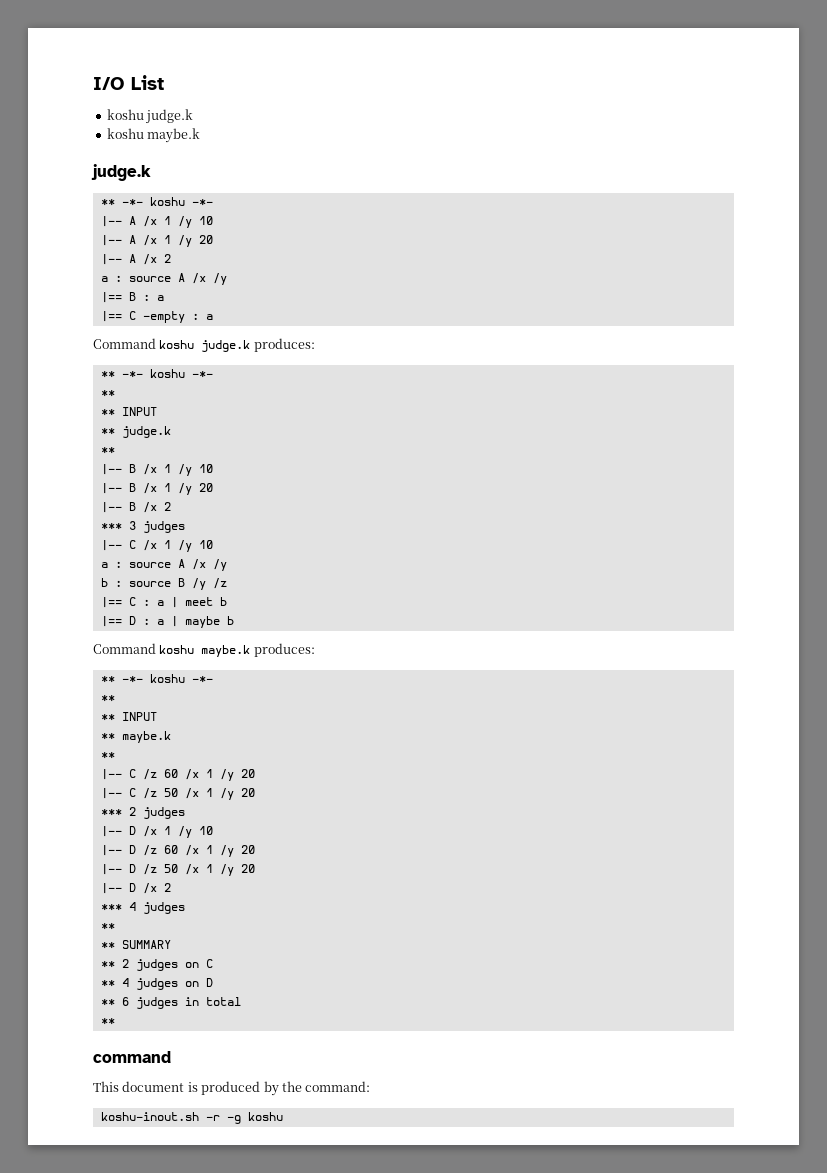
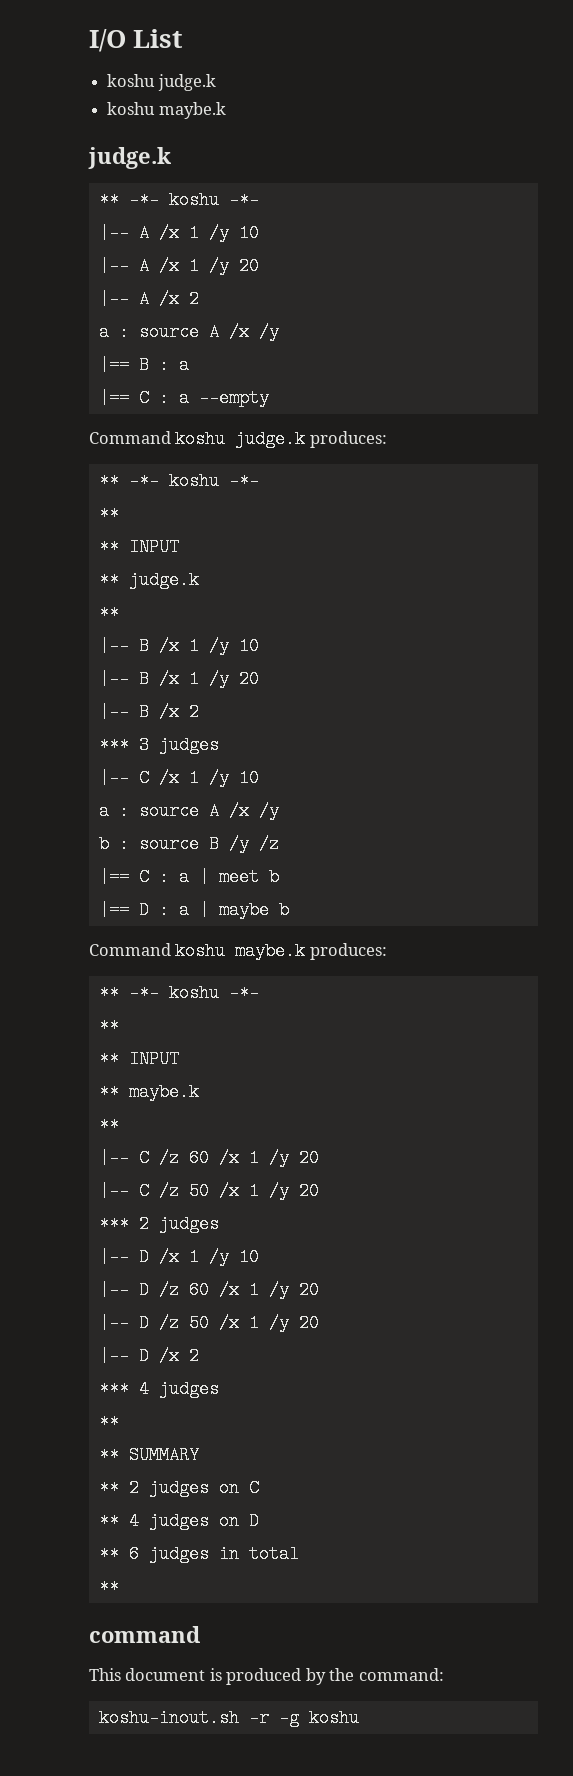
[142,311,213,323] -empty : a -> [158,389,269,407] : a --empty

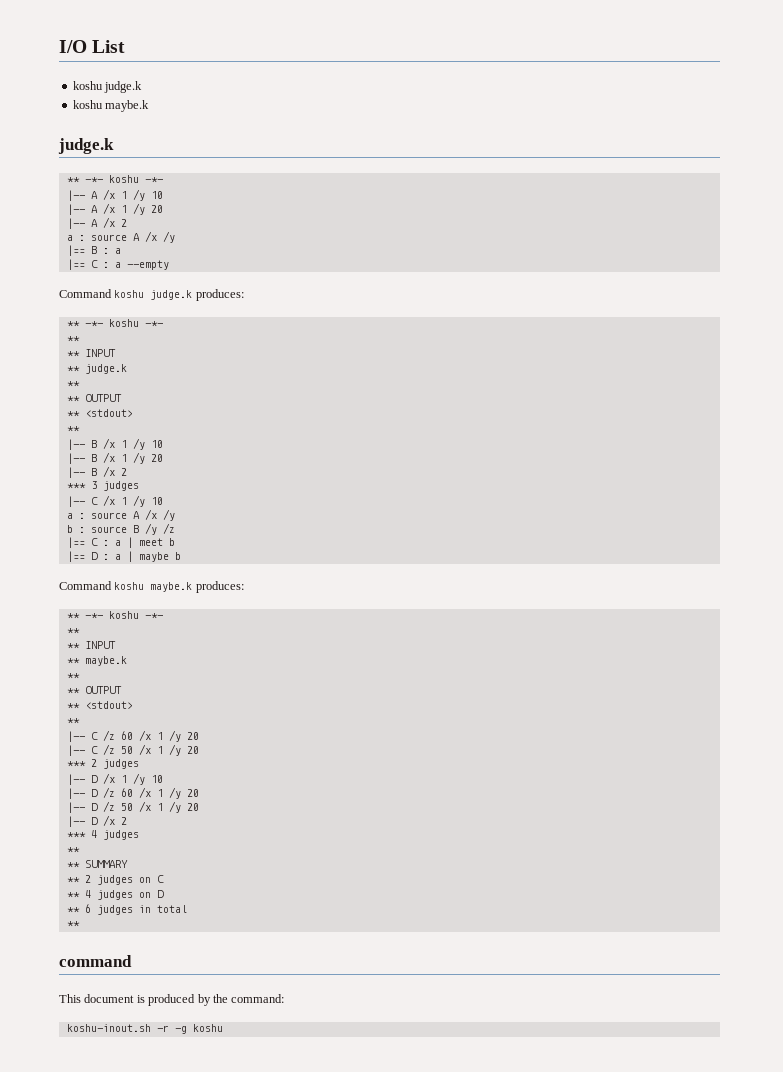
(119, 613) none -> [66,394,122,402] [66,409,133,417] [66,426,80,432] // ** OUTPUT // ** <stdout> // **
(119, 1125) none -> [66,686,122,694] [66,701,133,709] [66,718,80,724] // ** OUTPUT // ** <stdout> // **

